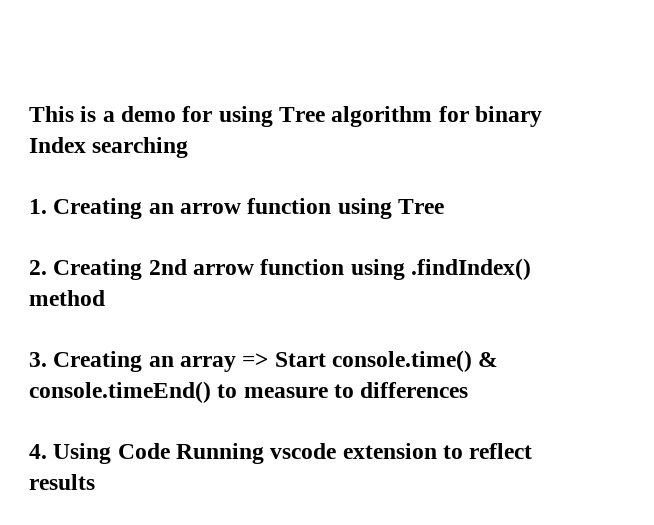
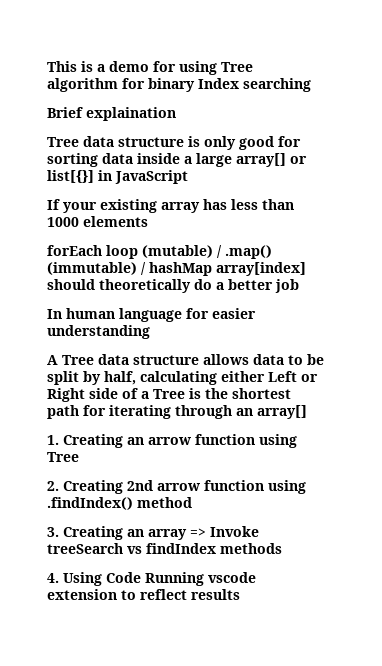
(189, 147) none -> [47,107,176,121] [47,136,301,150] [47,153,307,167] [47,170,188,184] [47,199,294,213] [47,216,148,227] [47,245,272,259] [47,262,306,276] [47,279,299,293] [47,308,256,322] [47,325,150,339] [47,354,324,365] [47,371,318,385] [47,388,291,402] [47,405,307,419] // Brief explaination // Tree data structure is only good for sorting data inside a large array[] or list[{}] in JavaScript // If your existing array has less than 1000 elements // forEach loop (mutable) / .map() (immutable) / hashMap array[index] should theoretically do a better job // In human language for easier understanding // A Tree data structure allows data to be split by half, calculating either Left or Right side of a Tree is the shortest path for iterating through an array[]
[274,350,499,372] [29,381,469,403] Start console.time() & console.timeEnd() to measure to differences -> [210,526,259,537] [47,543,282,554] Invoke treeSearch vs findIndex methods

